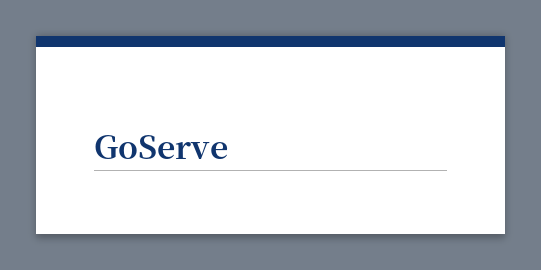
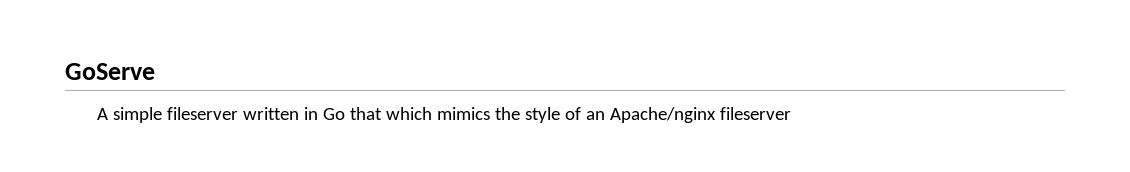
(228, 147) none -> [96,107,791,123] // A simple fileserver written in Go that which mimics the style of an Apache/nginx fileserver

